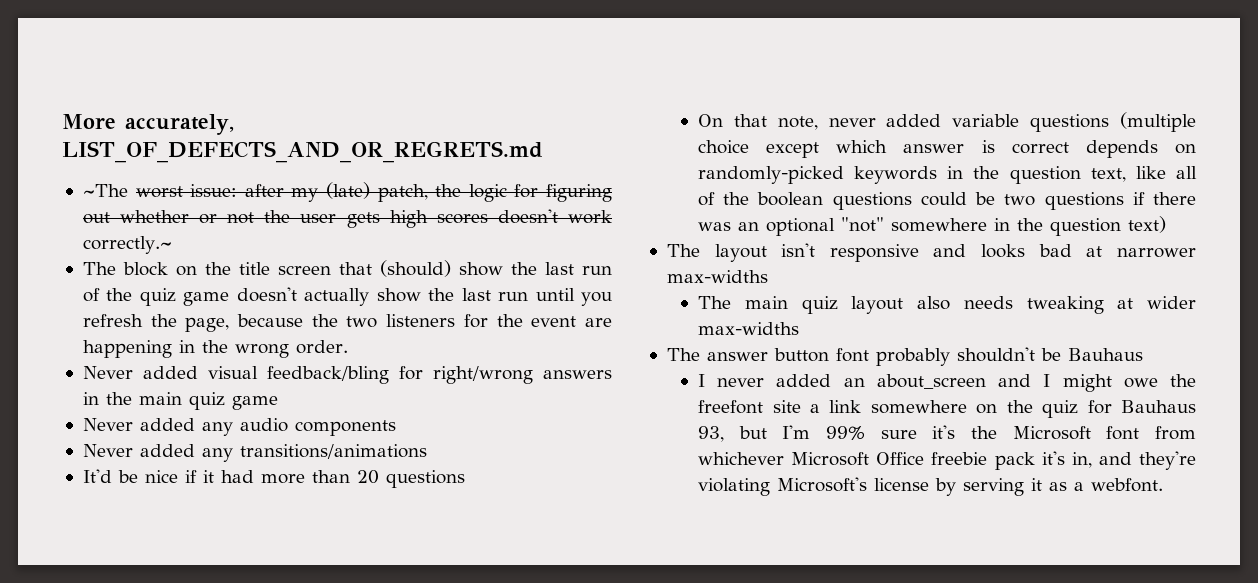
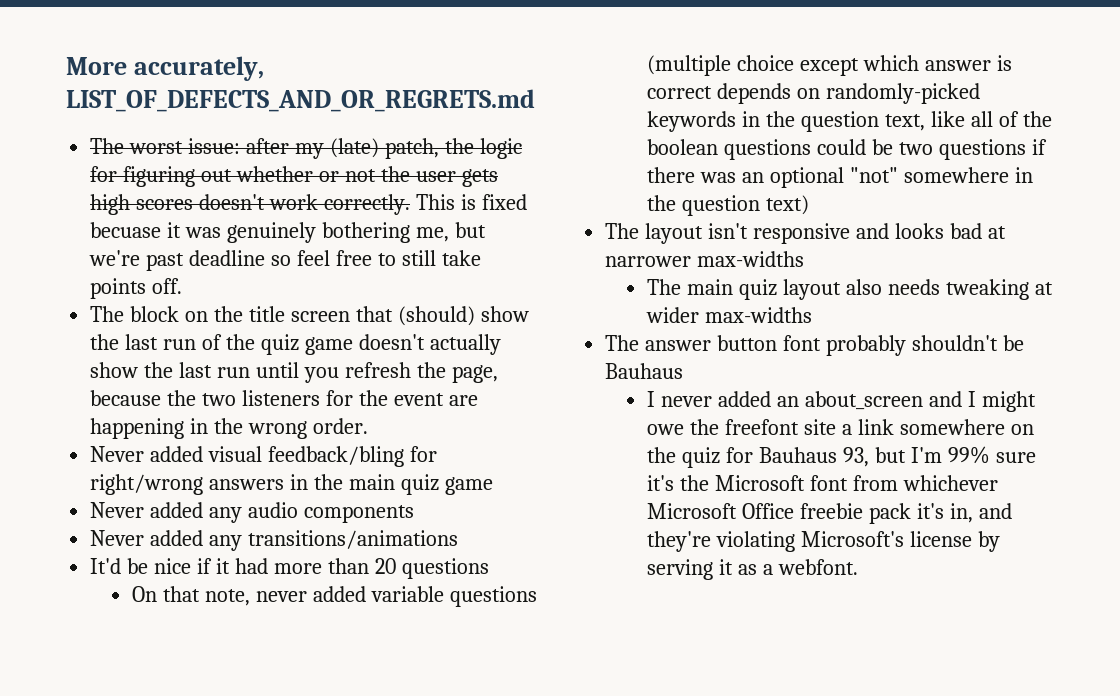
[82,184,128,197] ~The -> [90,138,125,154] The
[82,236,172,254] correctly.~ -> [323,194,527,215] [90,222,486,243] [89,250,481,271] [90,278,183,299] correctly. This is fixed becuase it was genuinely bothering me, but we're past deadline so feel free to still take points off.

